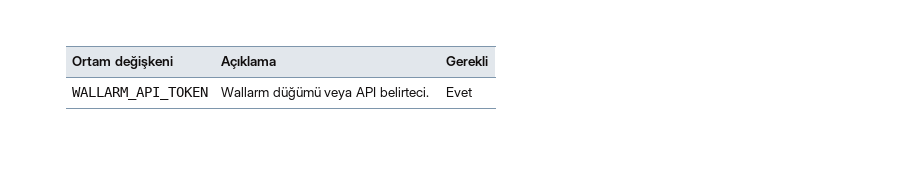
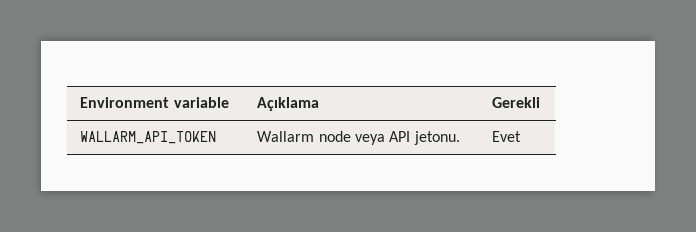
[72,56,173,69] Ortam değişkeni -> [80,97,229,108] Environment variable
[272,87,321,100] düğümü -> [318,131,351,142] node
[379,87,429,97] belirteci. -> [413,131,460,145] jetonu.

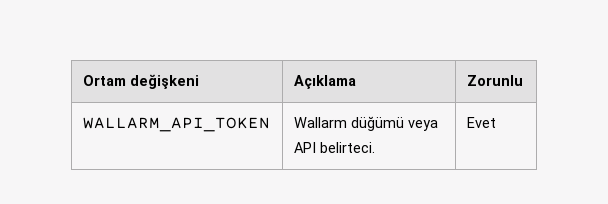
[80,97,229,108] Environment variable -> [82,74,199,89] Ortam değişkeni
[492,97,541,108] Gerekli -> [466,75,523,86] Zorunlu
[318,131,351,142] node -> [350,116,404,131] düğümü
[413,131,460,145] jetonu. -> [319,142,375,153] belirteci.

